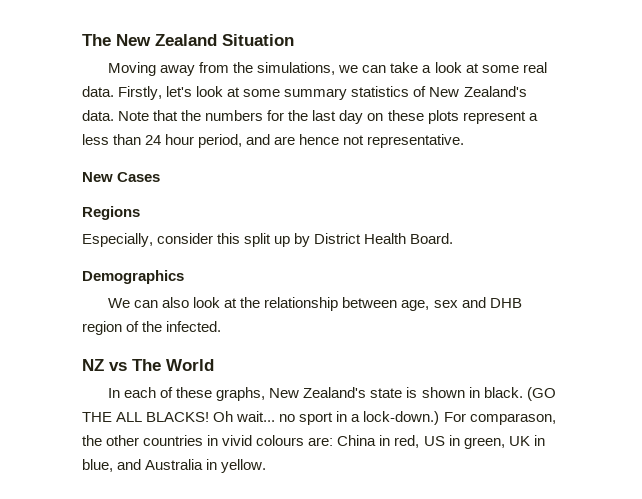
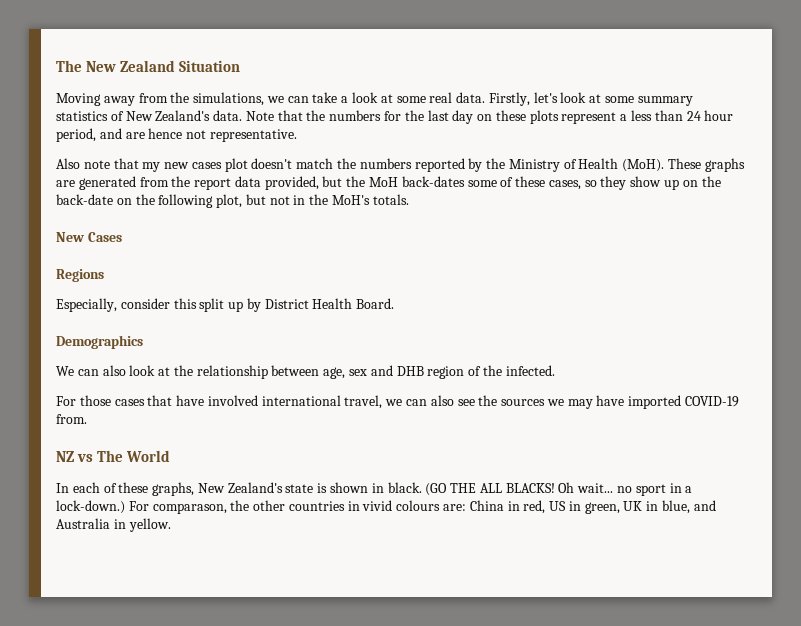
(465, 141) none -> [56,158,745,172] [56,176,721,190] [56,194,409,208] // Also note that my new cases plot doesn't match the numbers reported by the Ministry of Health (MoH). These graphs are generated from the report data provided, but the MoH back-dates some of these cases, so they show up on the back-date on the following plot, but not in the MoH's totals.
(222, 326) none -> [56,395,740,409] [56,414,87,424] // For those cases that have involved international travel, we can also see the sources we may have imported COVID-19 from.

